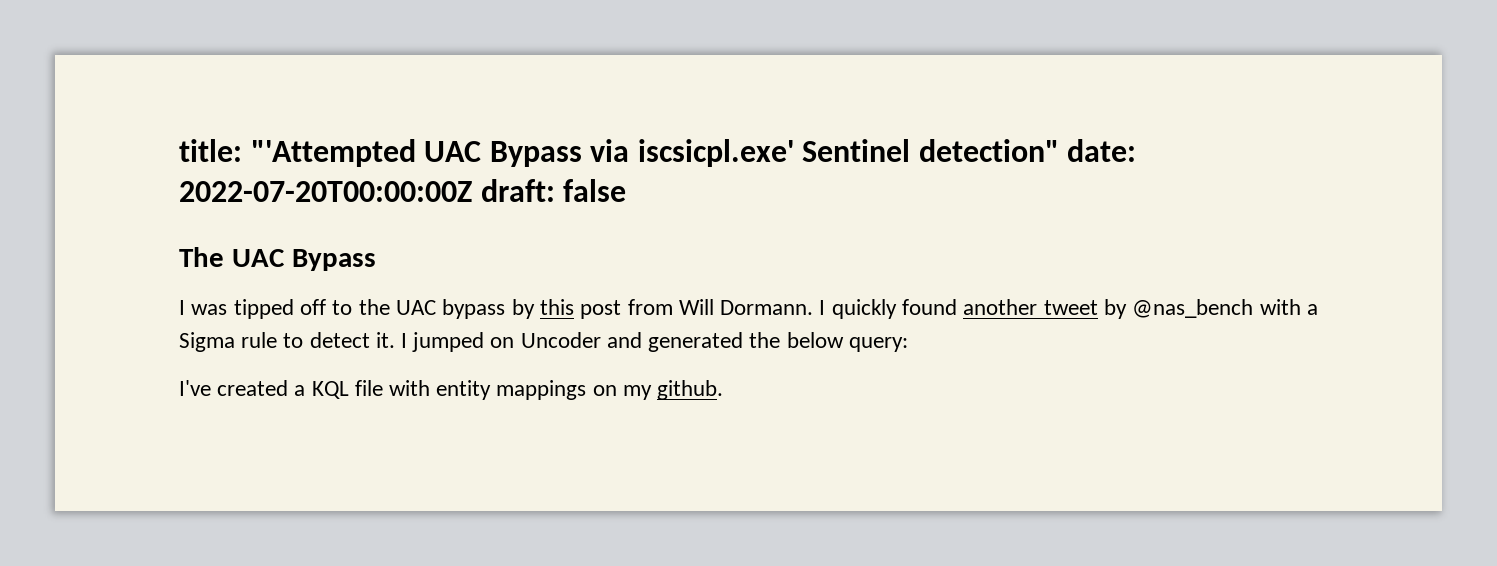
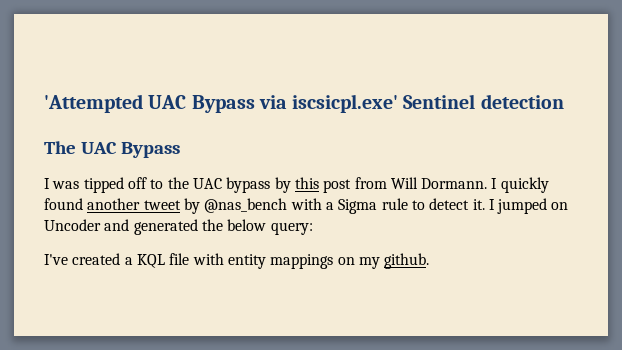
[179,139,416,167] title: "'Attempted -> [44,94,143,113] 'Attempted
[918,139,1137,162] [179,179,627,202] detection" date: 2022-07-20T00:00:00Z draft: false -> [480,94,564,109] detection

